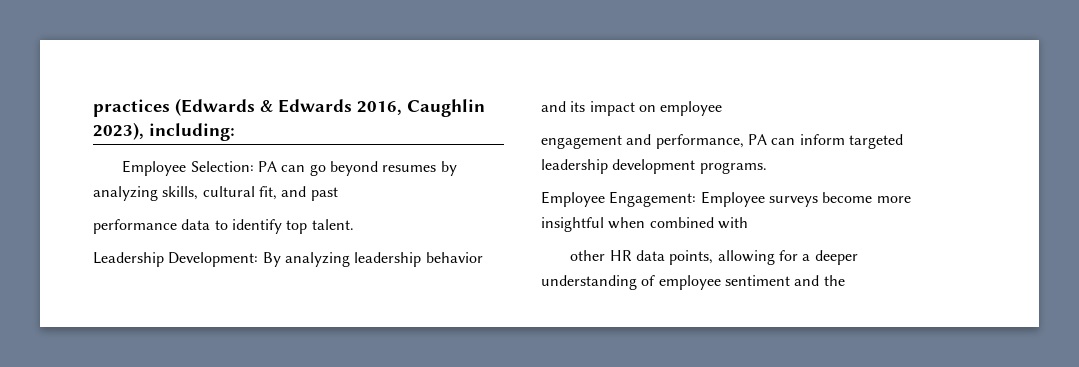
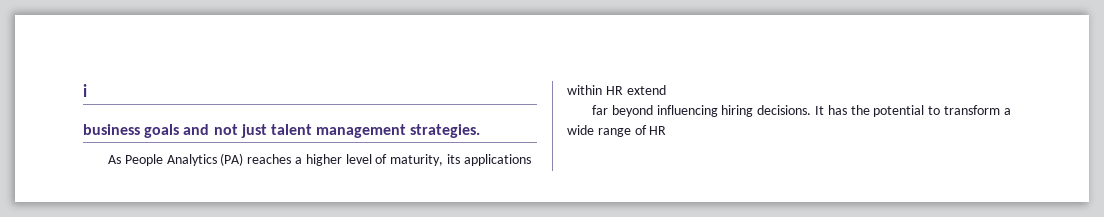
[93,98,485,117] [93,122,235,141] [122,160,457,176] [93,186,338,201] [93,219,354,234] [93,252,483,267] [541,101,723,116] [541,134,903,149] [541,159,767,174] [541,191,911,207] [541,217,748,232] [570,250,858,265] [541,275,845,290] practices (Edwards & Edwards 2016, Caughlin 2023), including: // Employee Selection: PA can go beyond resumes by analyzing skills, cultural fit, and past // performance data to identify top talent. // Leadership Development: By analyzing leadership behavior and its impact on employee // engagement and performance, PA can inform targeted leadership development programs. // Employee Engagement: Employee surveys become more insightful when combined with // other HR data points, allowing for a deeper understanding of employee sentiment and the -> [83,84,87,97] [83,124,481,138] [108,153,531,166] [567,85,666,95] [592,105,1011,117] [567,125,667,137] i // business goals and not just talent management strategies. // As People Analytics (PA) reaches a higher level of maturity, its applications within HR extend // far beyond influencing hiring decisions. It has the potential to transform a wide range of HR

